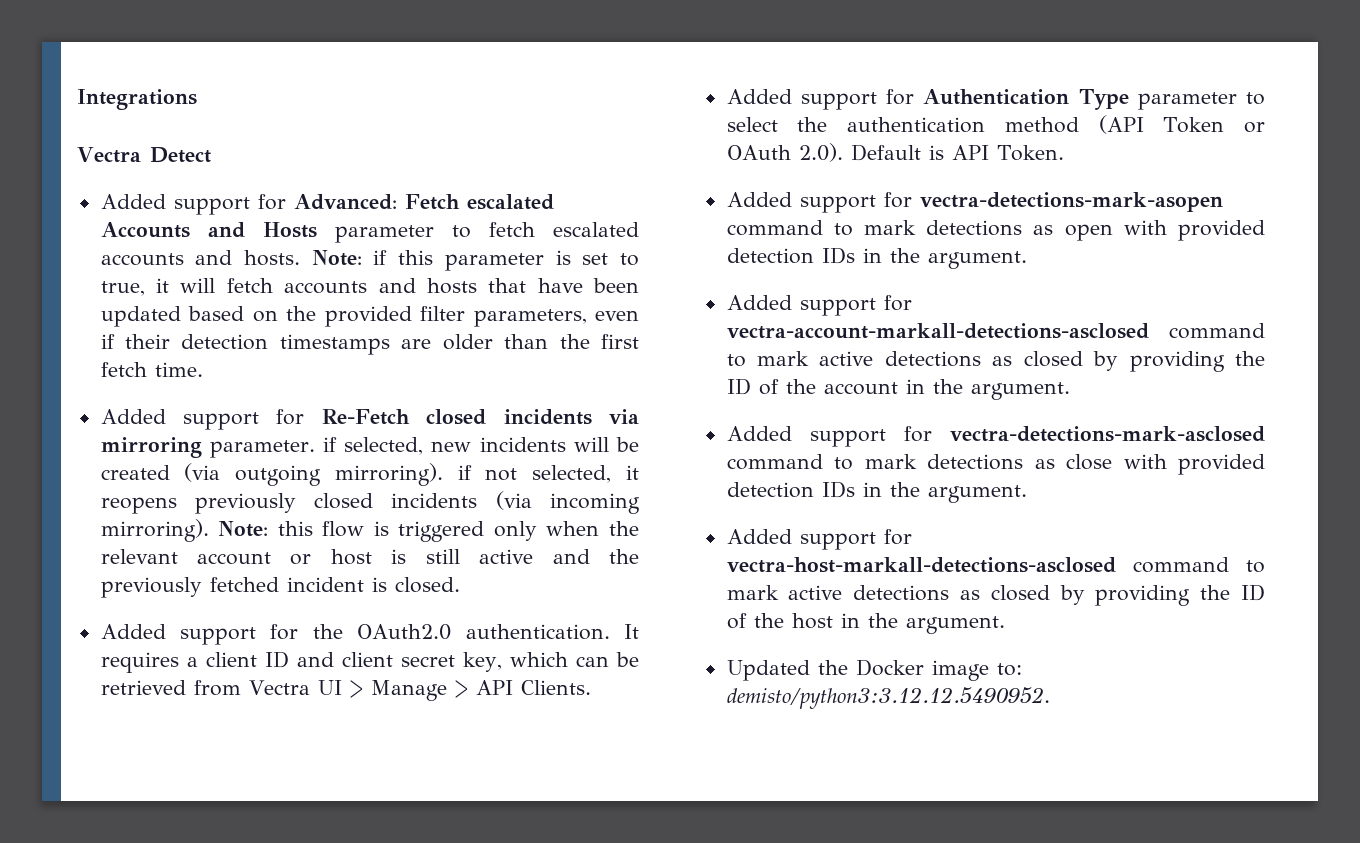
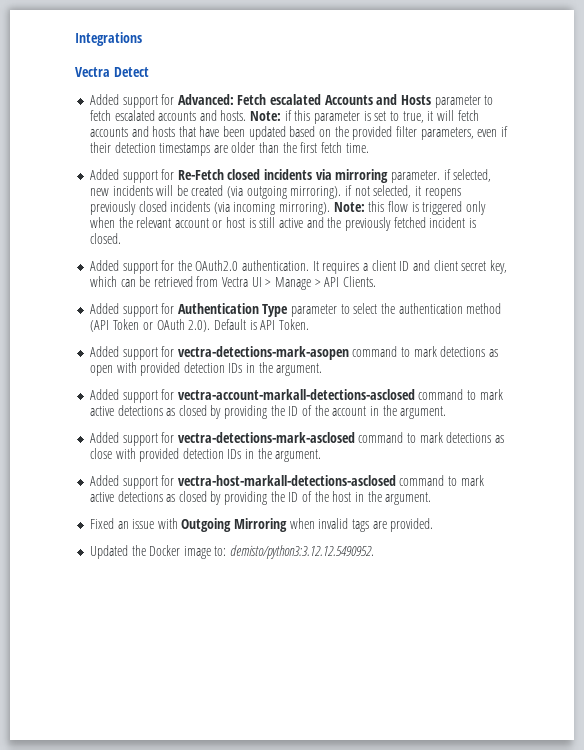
(1005, 625) none -> [89,518,434,532] // Fixed an issue with Outgoing Mirroring when invalid tags are provided.

